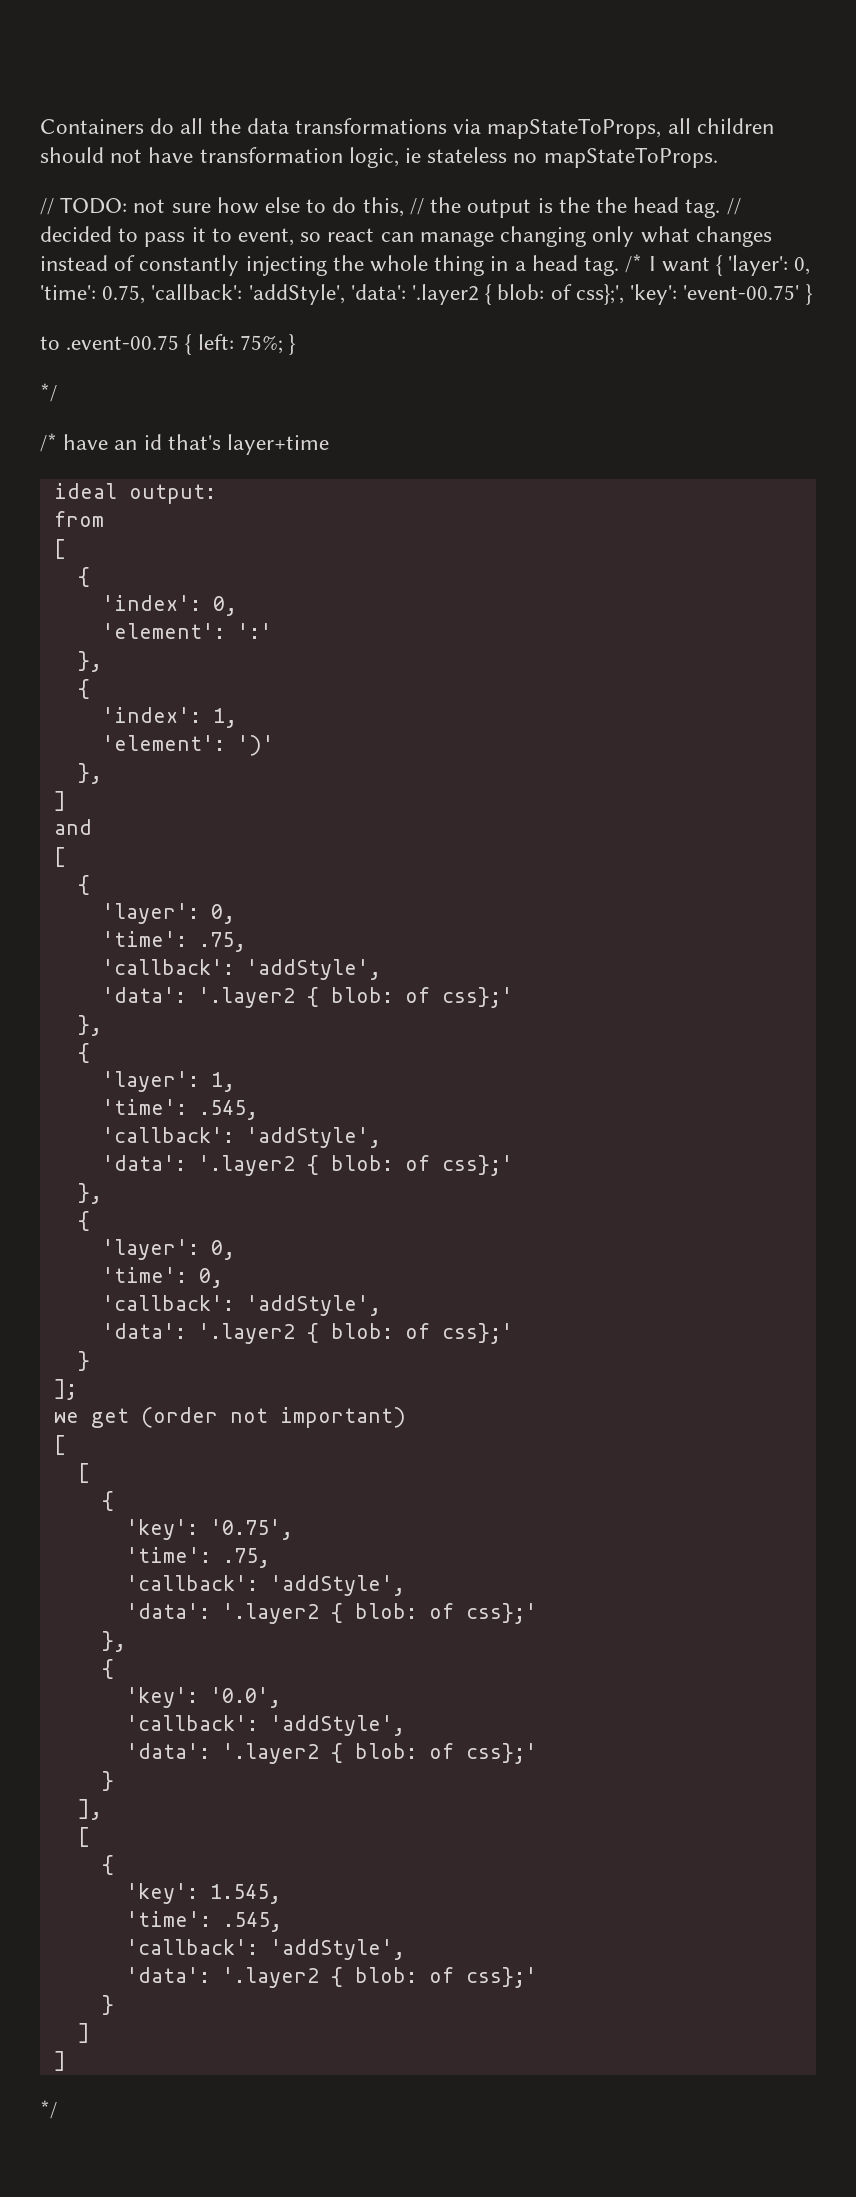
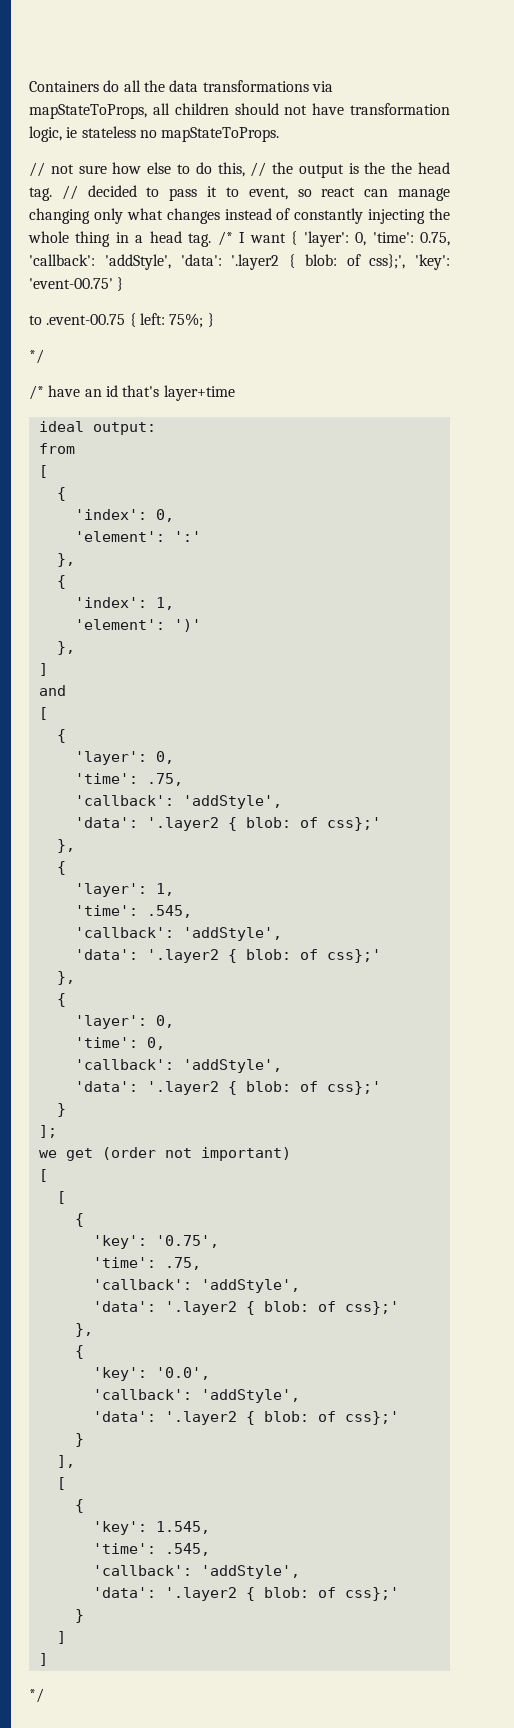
[60,197,128,214] TODO: -> (45, 169) none

